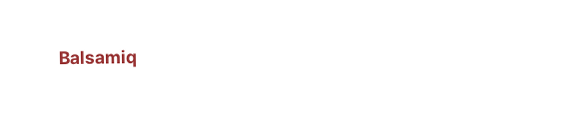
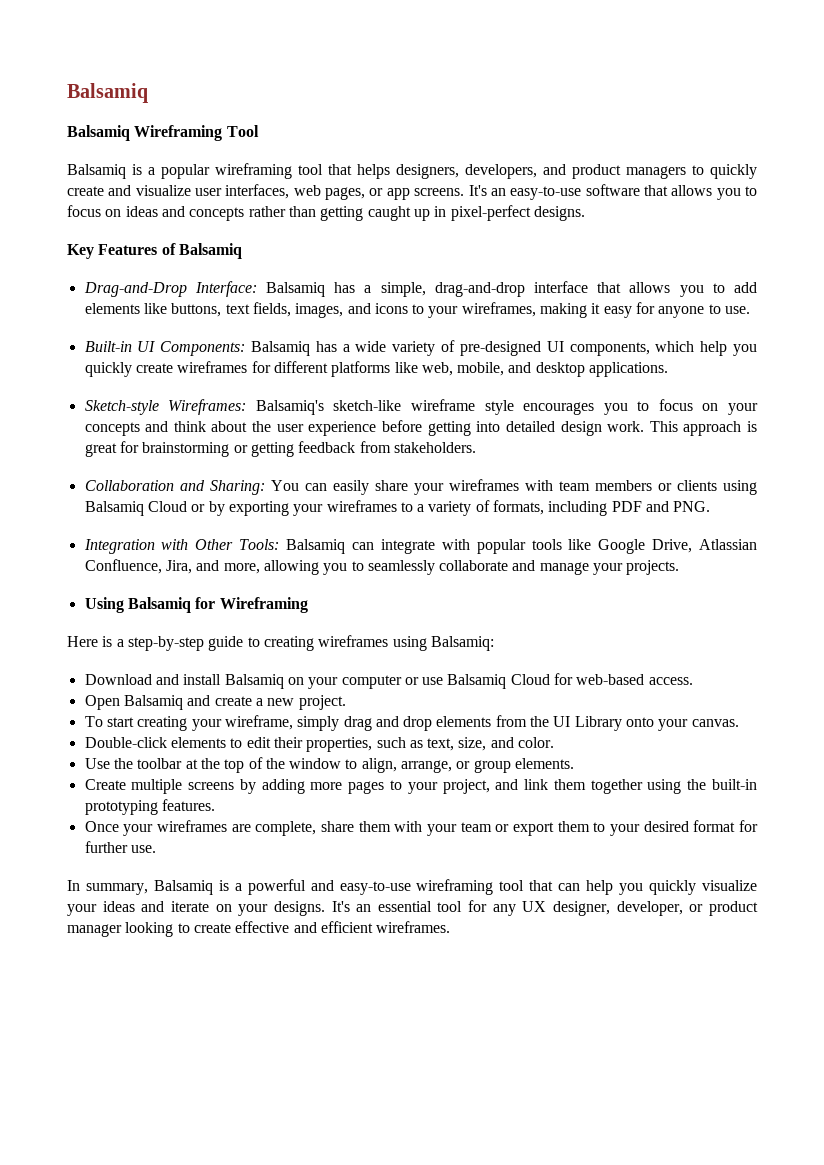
[58,49,138,69] Balsamiq -> [67,83,148,103] [67,125,259,141] [67,163,757,179] [67,184,758,200] [67,205,585,221] [67,243,242,259] [83,281,758,297] [84,302,751,318] [84,340,757,356] [84,361,669,377] [84,399,759,415] [84,420,757,436] [84,441,476,457] [84,479,758,495] [84,500,711,516] [83,539,757,554] [84,559,680,575] [84,597,308,613] [67,635,494,651] [84,673,693,689] [84,695,346,710] [84,715,739,731] [84,737,555,752] [84,757,575,773] [84,779,757,794] [84,799,215,815] [84,820,758,836] [84,841,156,853] [67,879,758,895] [67,900,758,916] [67,921,451,937] Balsamiq // Balsamiq Wireframing Tool // Balsamiq is a popular wireframing tool that helps designers, developers, and product managers to quickly create and visualize user interfaces, web pages, or app screens. It's an easy-to-use software that allows you to focus on ideas and concepts rather than getting caught up in pixel-perfect designs. // Key Features of Balsamiq // Drag-and-Drop Interface: Balsamiq has a simple, drag-and-drop interface that allows you to add elements like buttons, text fields, images, and icons to your wireframes, making it easy for anyone to use. // Built-in UI Components: Balsamiq has a wide variety of pre-designed UI components, which help you quickly create wireframes for different platforms like web, mobile, and desktop applications. // Sketch-style Wireframes: Balsamiq's sketch-like wireframe style encourages you to focus on your concepts and think about the user experience before getting into detailed design work. This approach is great for brainstorming or getting feedback from stakeholders. // Collaboration and Sharing: You can easily share your wireframes with team members or clients using Balsamiq Cloud or by exporting your wireframes to a variety of formats, including PDF and PNG. // Integration with Other Tools: Balsamiq can integrate with popular tools like Google Drive, Atlassian Confluence, Jira, and more, allowing you to seamlessly collaborate and manage your projects. // Using Balsamiq for Wireframing // Here is a step-by-step guide to creating wireframes using Balsamiq: // Download and install Balsamiq on your computer or use Balsamiq Cloud for web-based access. // Open Balsamiq and create a new project. // To start creating your wireframe, simply drag and drop elements from the UI Library onto your canvas. // Double-click elements to edit their properties, such as text, size, and color. // Use the toolbar at the top of the window to align, arrange, or group elements. // Create multiple screens by adding more pages to your project, and link them together using the built-in prototyping features. // Once your wireframes are complete, share them with your team or export them to your desired format for further use. // In summary, Balsamiq is a powerful and easy-to-use wireframing tool that can help you quickly visualize your ideas and iterate on your designs. It's an essential tool for any UX designer, developer, or product manager looking to create effective and efficient wireframes.

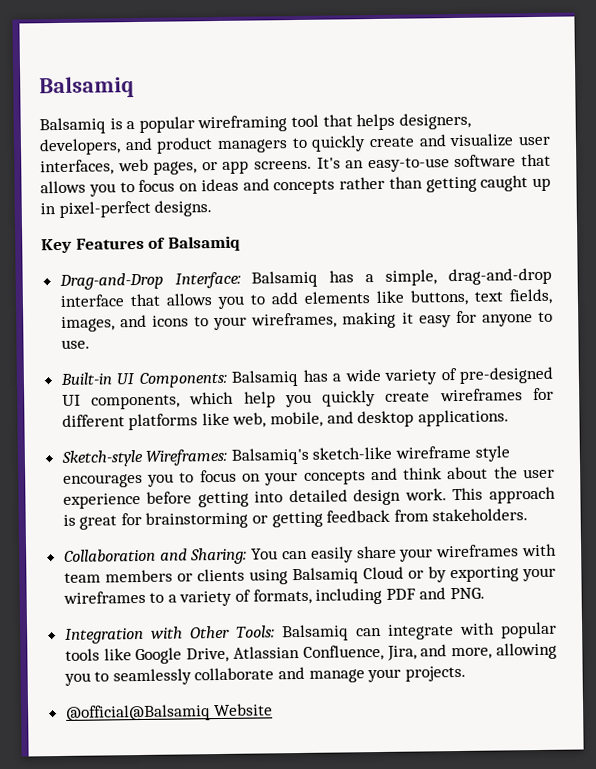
[67,83,148,103] [67,125,259,141] Balsamiq // Balsamiq Wireframing Tool -> [39,76,134,99] Balsamiq
[84,597,308,613] [67,635,494,651] [84,673,693,689] [84,695,346,710] [84,715,739,731] [84,737,555,752] [84,757,575,773] [84,779,757,794] [84,799,215,815] [84,820,758,836] [84,841,156,853] [67,879,758,895] [67,900,758,916] [67,921,451,937] Using Balsamiq for Wireframing // Here is a step-by-step guide to creating wireframes using Balsamiq: // Download and install Balsamiq on your computer or use Balsamiq Cloud for web-based access. // Open Balsamiq and create a new project. // To start creating your wireframe, simply drag and drop elements from the UI Library onto your canvas. // Double-click elements to edit their properties, such as text, size, and color. // Use the toolbar at the top of the window to align, arrange, or group elements. // Create multiple screens by adding more pages to your project, and link them together using the built-in prototyping features. // Once your wireframes are complete, share them with your team or export them to your desired format for further use. // In summary, Balsamiq is a powerful and easy-to-use wireframing tool that can help you quickly visualize your ideas and iterate on your designs. It's an essential tool for any UX designer, developer, or product manager looking to create effective and efficient wireframes. -> [65,703,274,722] @official@Balsamiq Website

